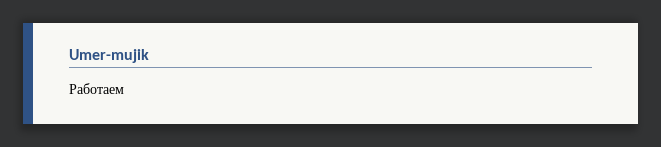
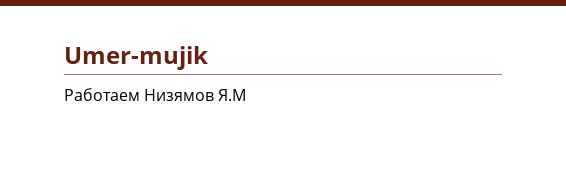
(124, 88) none -> [144,89,247,101] Низямов Я.М

